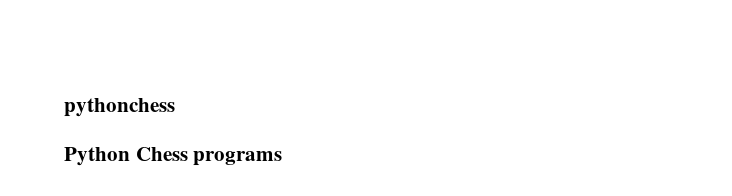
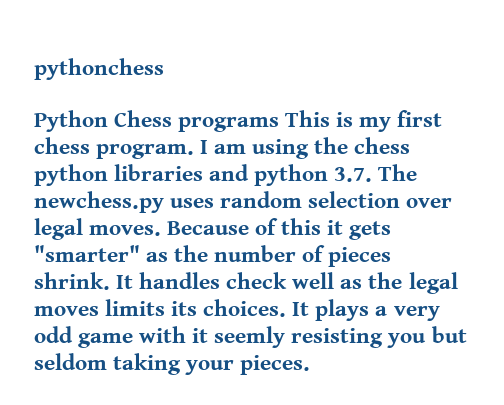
(283, 158) none -> [285,110,443,132] [34,137,411,159] [34,164,418,186] [34,191,453,213] [34,218,392,240] [34,245,392,267] [34,272,458,294] [34,299,440,321] [34,326,467,348] [34,353,311,375] This is my first chess program. I am using the chess python libraries and python 3.7. The newchess.py uses random selection over legal moves. Because of this it gets "smarter" as the number of pieces shrink. It handles check well as the legal moves limits its choices. It plays a very odd game with it seemly resisting you but seldom taking your pieces.

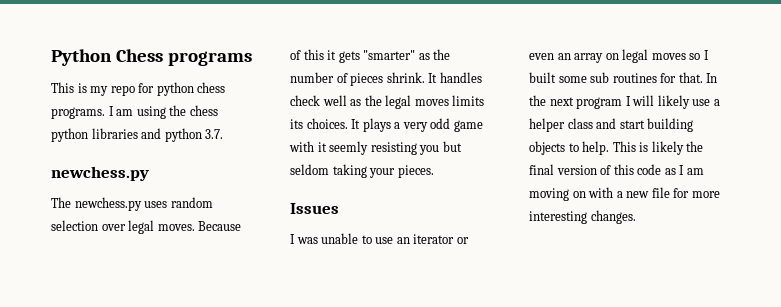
[34,58,164,80] pythonchess // -> (51, 57) none
(280, 124) none -> (252, 58) //
[397,110,443,127] [34,137,195,159] first chess program. -> [110,82,226,96] [51,107,105,119] repo for python chess programs.
(373, 174) none -> [51,166,149,181] // newchess.py //
(311, 365) none -> [290,203,339,214] [290,233,469,244] [529,49,709,63] [529,72,718,83] [529,95,720,109] [529,118,694,132] [529,141,704,155] [529,164,704,175] [529,187,720,201] [529,210,636,224] // Issues // I was unable to use an iterator or even an array on legal moves so I built some sub routines for that. In the next program I will likely use a helper class and start building objects to help. This is likely the final version of this code as I am moving on with a new file for more interesting changes.

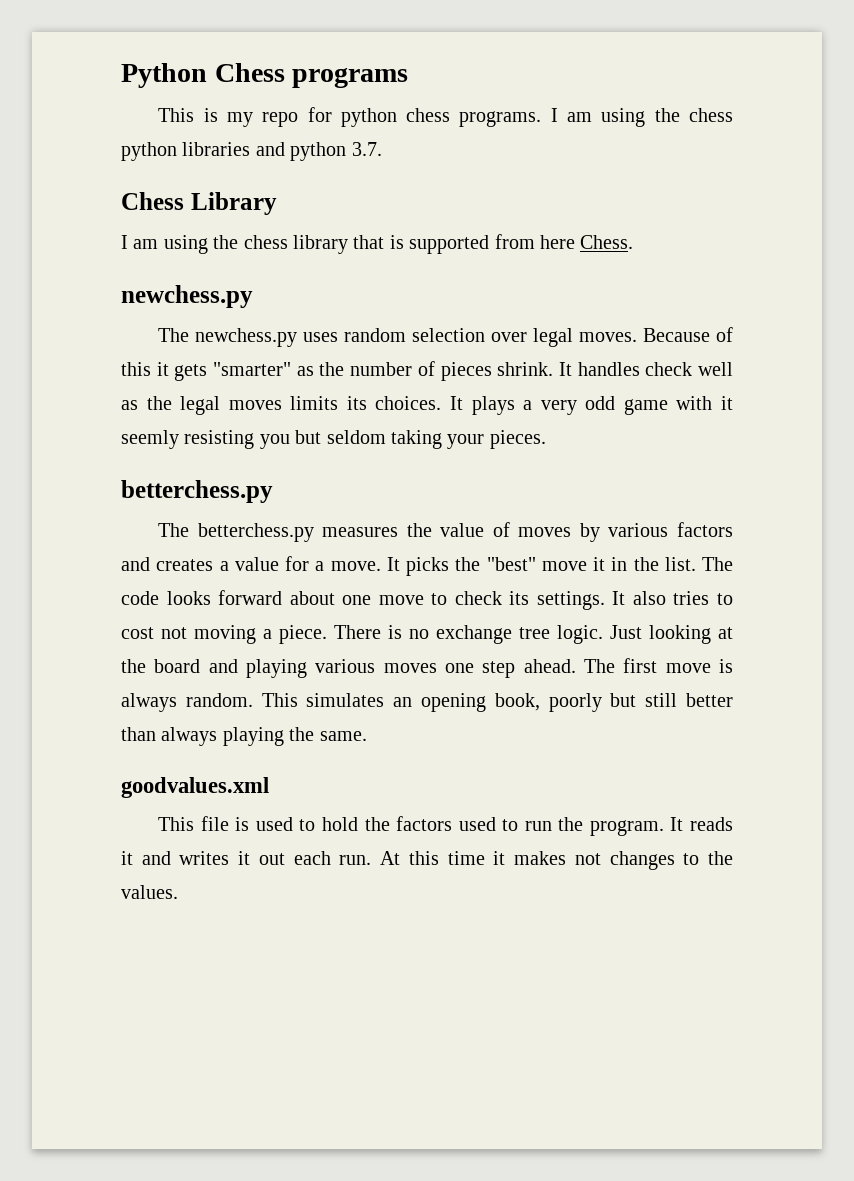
(224, 134) none -> [121,192,277,215] [121,234,634,254] // Chess Library // I am using the chess library that is supported from here Chess.
[290,203,339,214] [290,233,469,244] [529,49,709,63] [529,72,718,83] [529,95,720,109] [529,118,694,132] [529,141,704,155] [529,164,704,175] [529,187,720,201] [529,210,636,224] Issues // I was unable to use an iterator or even an array on legal moves so I built some sub routines for that. In the next program I will likely use a helper class and start building objects to help. This is likely the final version of this code as I am moving on with a new file for more interesting changes. -> [121,480,273,503] [158,522,733,542] [121,556,733,576] [121,590,733,610] [121,625,733,644] [121,658,733,678] [121,693,733,712] [121,727,367,746] [121,777,269,798] [158,816,733,836] [121,851,734,870] [121,885,178,899] betterchess.py // The betterchess.py measures the value of moves by various factors and creates a value for a move. It picks the "best" move it in the list. The code looks forward about one move to check its settings. It also tries to cost not moving a piece. There is no exchange tree logic. Just looking at the board and playing various moves one step ahead. The first move is always random. This simulates an opening book, poorly but still better than always playing the same. // goodvalues.xml // This file is used to hold the factors used to run the program. It reads it and writes it out each run. At this time it makes not changes to the values.

